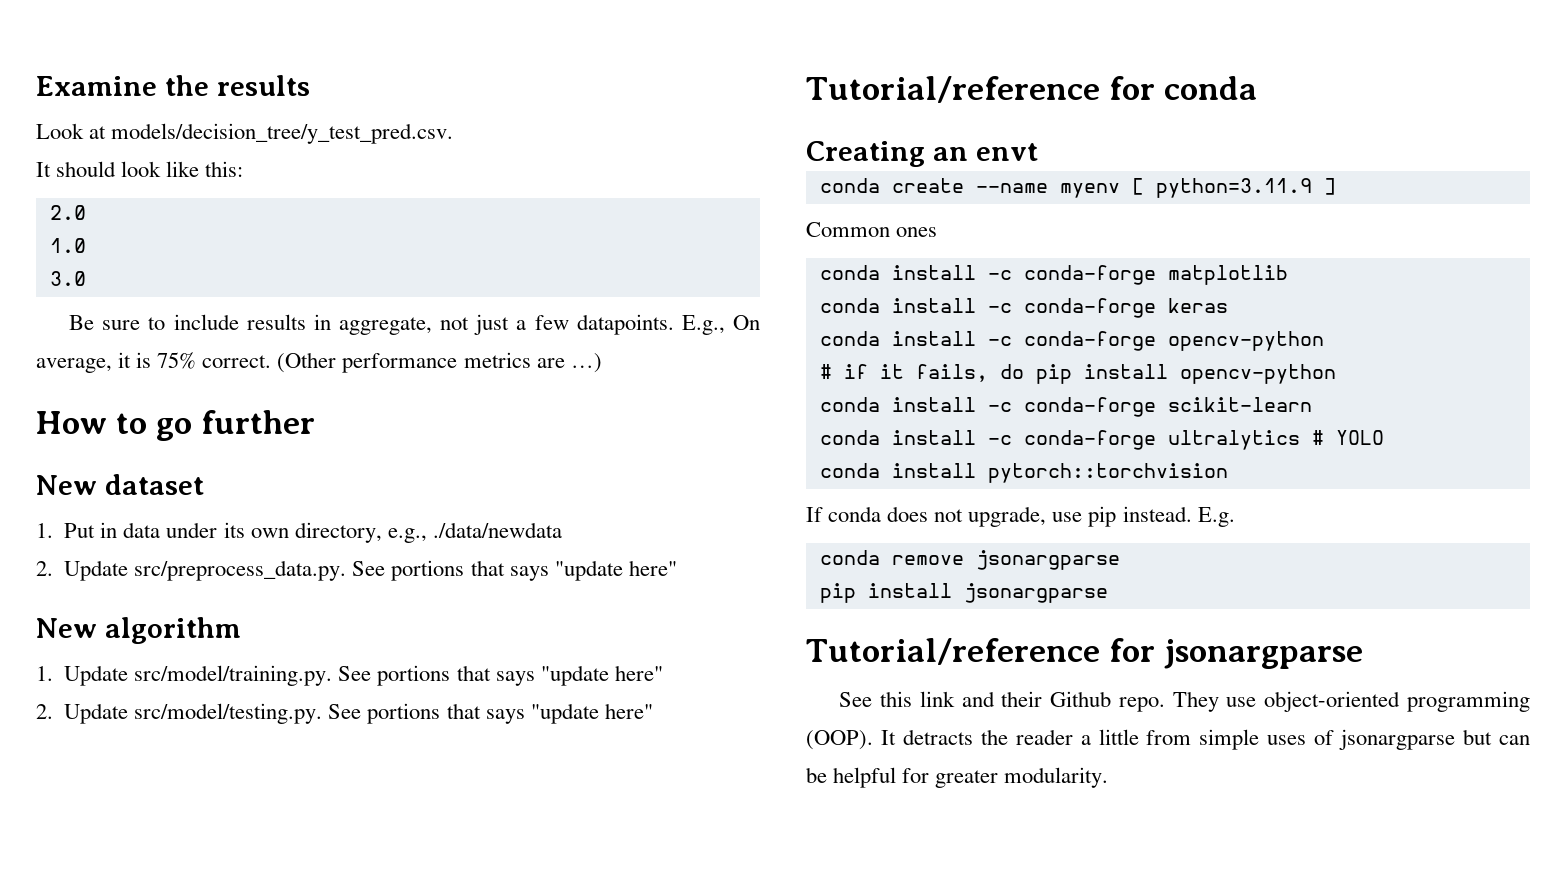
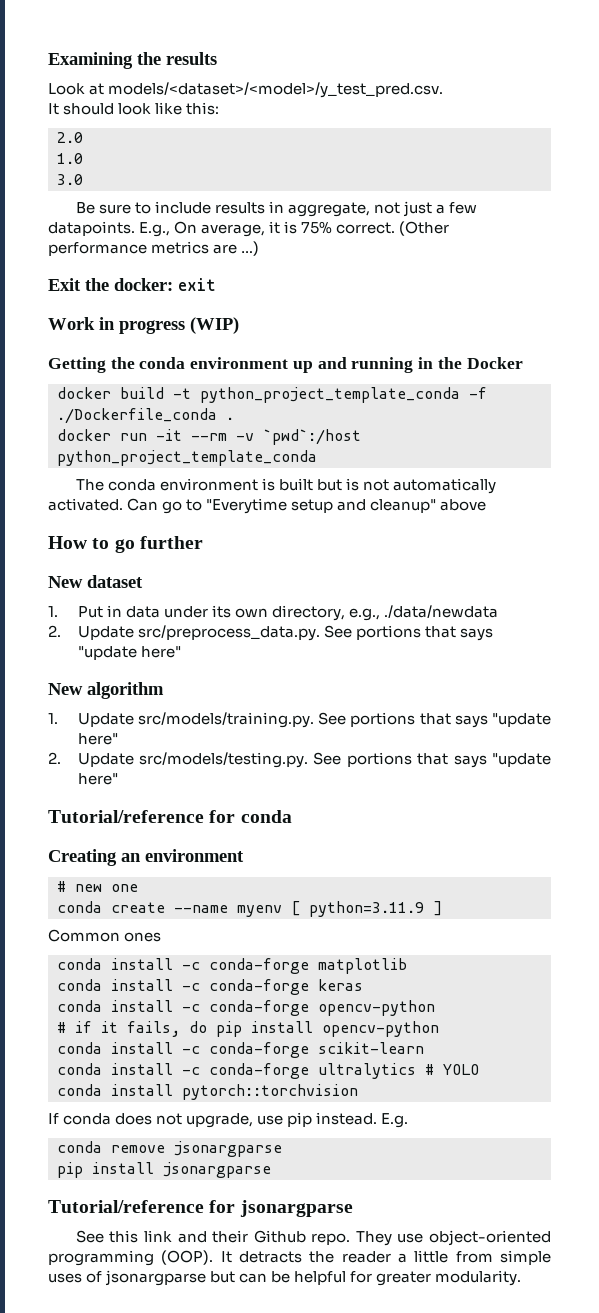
[36,76,157,96] Examine -> [48,52,133,69] Examining
[111,123,454,144] models/decision_tree/y_test_pred.csv. -> [108,82,444,98] models/<dataset>/<model>/y_test_pred.csv.
(602, 363) none -> [48,278,216,291] [48,317,239,334] [48,357,523,373] [57,387,487,403] [57,408,234,424] [57,429,361,445] [57,450,317,466] [75,478,497,494] [48,498,487,514] // Exit the docker: exit // Work in progress (WIP) // Getting the conda environment up and running in the Docker // docker build -t python_project_template_conda -f ./Dockerfile_conda . // docker run -it --rm -v `pwd`:/host python_project_template_conda // The conda environment is built but is not automatically activated. Can go to "Everytime setup and cleanup" above
[134,665,333,686] src/model/training.py. -> [137,712,314,728] src/models/training.py.
[134,703,323,724] src/model/testing.py. -> [139,752,309,768] src/models/testing.py.
[975,143,1038,161] envt -> [145,849,244,862] [57,881,138,892] environment // # new one

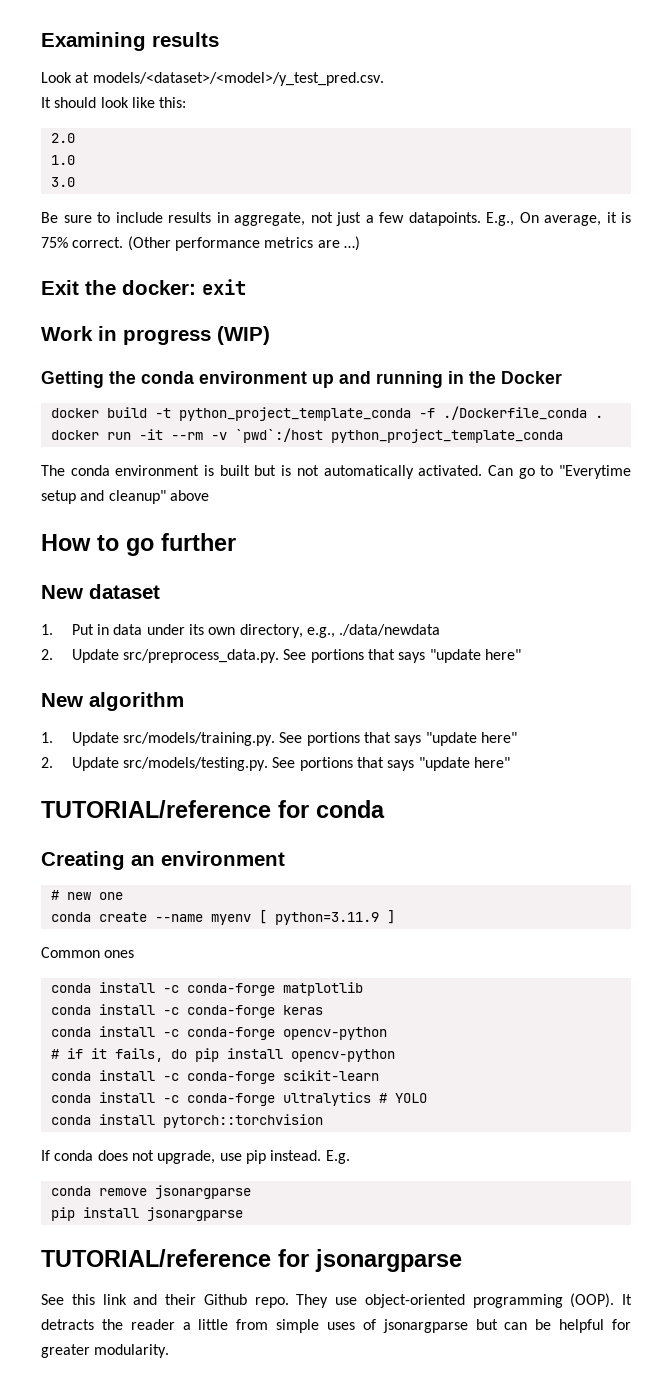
[137,52,161,65] the -> (146, 41) none
[48,810,204,823] Tutorial/reference -> [41,800,271,818] TUTORIAL/reference
[48,1200,204,1213] Tutorial/reference -> [41,1249,271,1267] TUTORIAL/reference

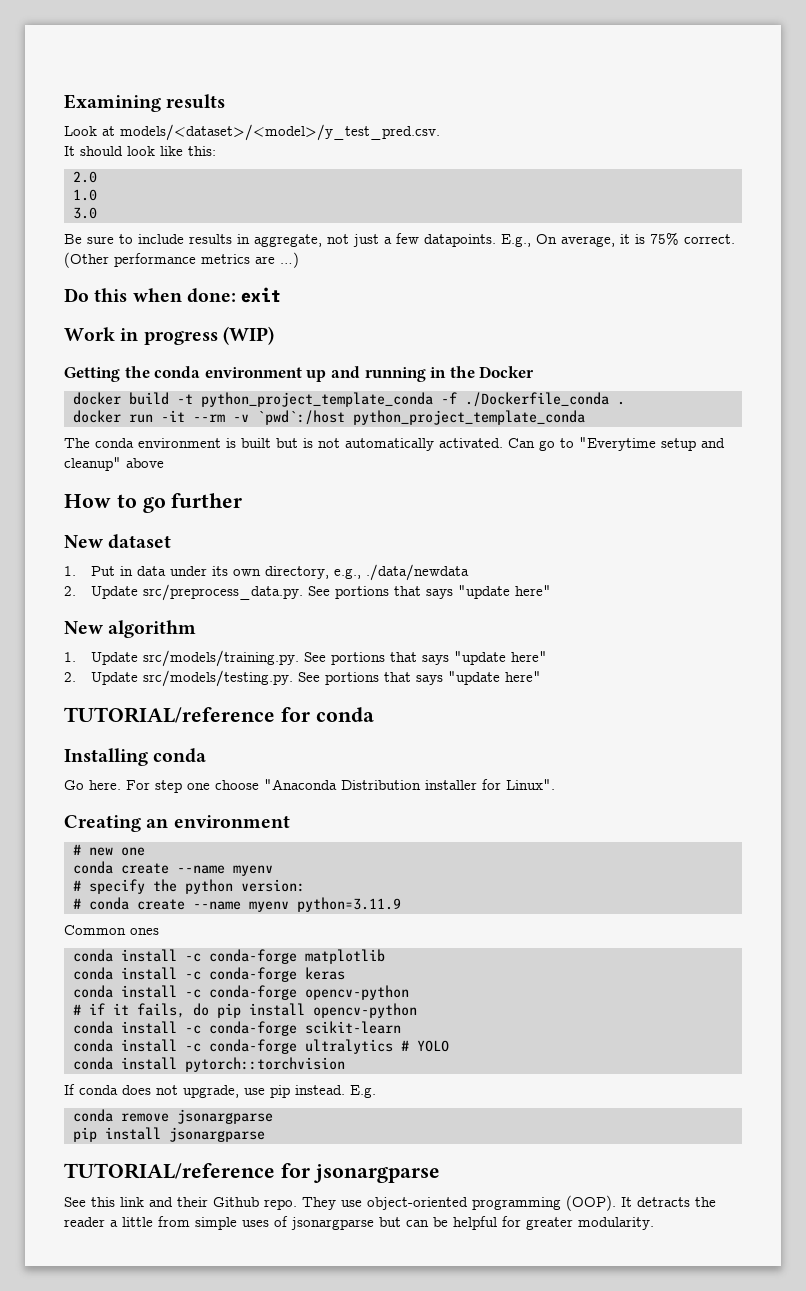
[41,280,196,295] Exit the docker: -> [64,288,236,303] Do this when done:
(385, 809) none -> [64,748,207,766] [64,779,555,793] // Installing conda // Go here. For step one choose "Anaconda Distribution installer for Linux".
[258,910,267,924] [ -> [72,879,305,894] [72,897,289,912] // # specify the python version: // # conda create --name myenv
[386,910,395,924] ] -> (401, 904) none

